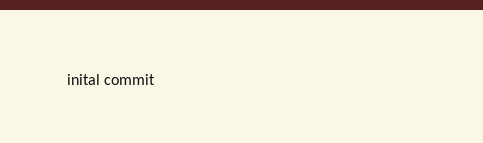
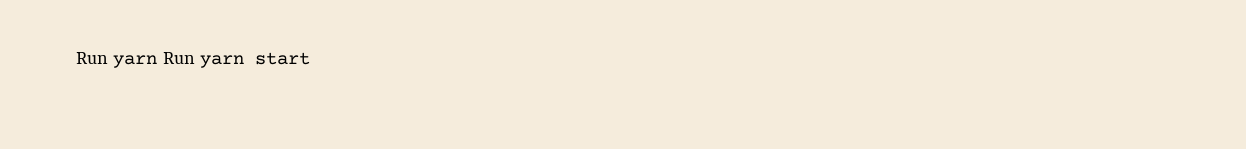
[67,74,156,85] inital commit -> [76,52,310,68] Run yarn Run yarn start

